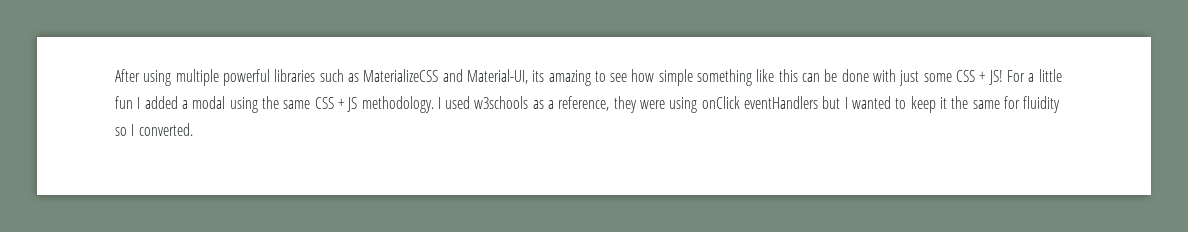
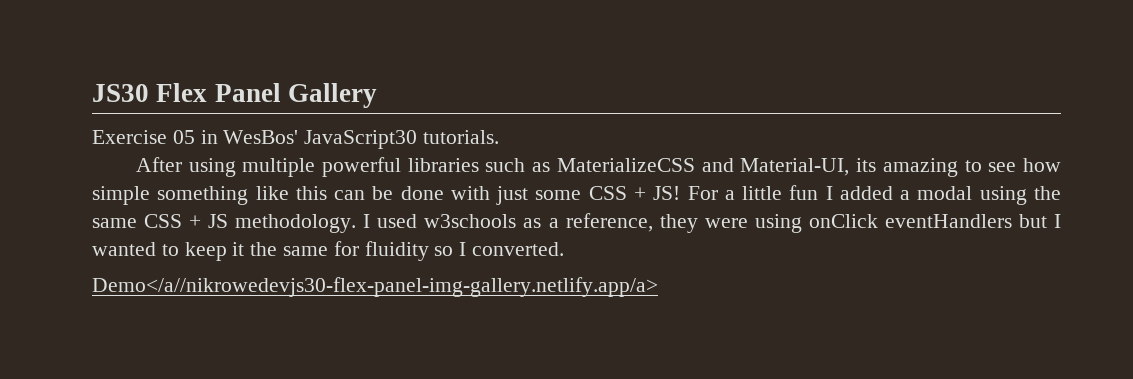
(115, 75) none -> [92,83,377,108] [92,130,500,149] JS30 Flex Panel Gallery // Exercise 05 in WesBos' JavaScript30 tutorials. //
(193, 129) none -> [92,277,658,297] // Demo</a//nikrowedevjs30-flex-panel-img-gallery.netlify.app/a>

